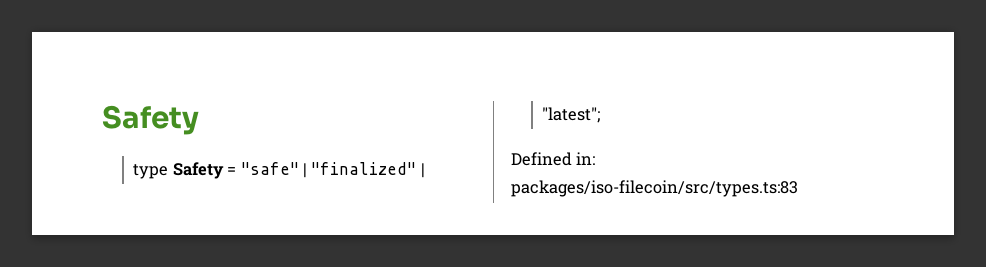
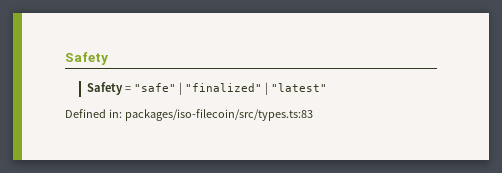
[133,164,169,179] type -> (108, 58) none
[542,107,601,123] "latest"; -> [270,83,327,92] "latest"

